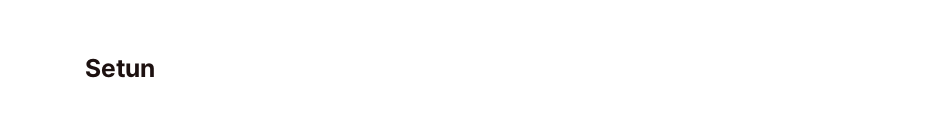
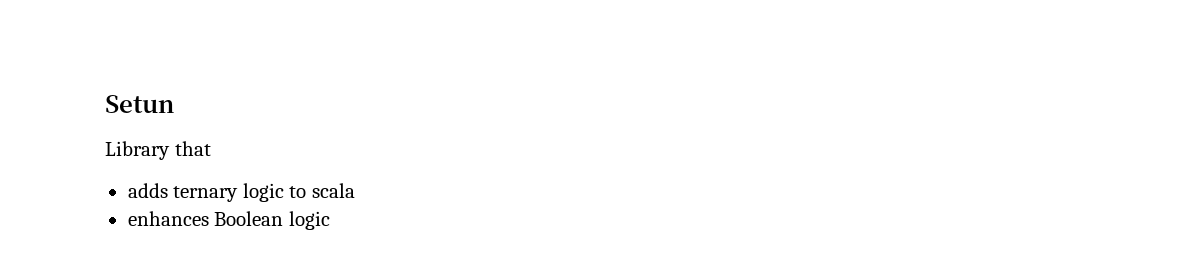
(155, 68) none -> [105,141,211,160] [127,183,355,202] [127,211,330,230] // Library that // adds ternary logic to scala // enhances Boolean logic

